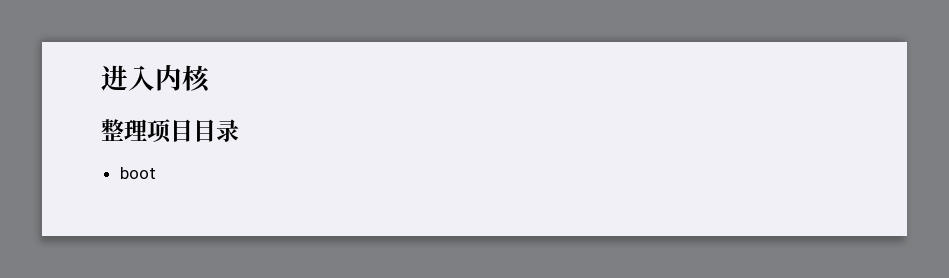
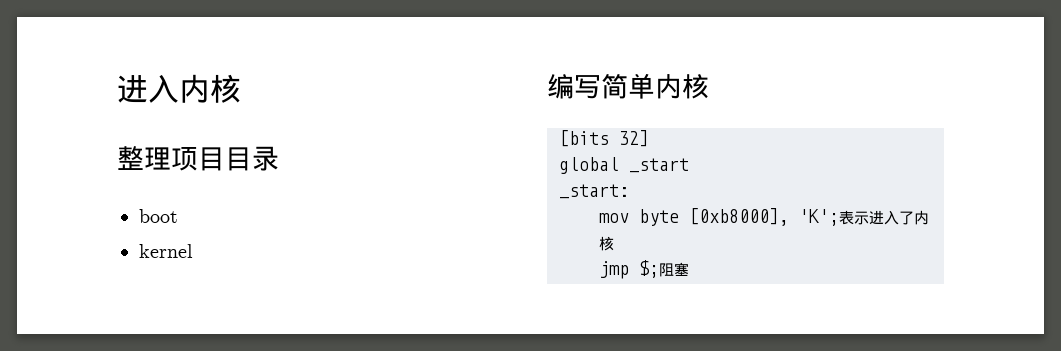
(156, 173) none -> [139,244,193,258] [547,73,709,99] [559,130,649,147] [559,157,689,174] [559,184,629,199] [599,208,929,226] [599,236,614,251] [599,260,689,279] // kernel // 编写简单内核 // [bits 32] // global _start // _start: // mov byte [0xb8000], 'K';表示进入了内核 // jmp $;阻塞

